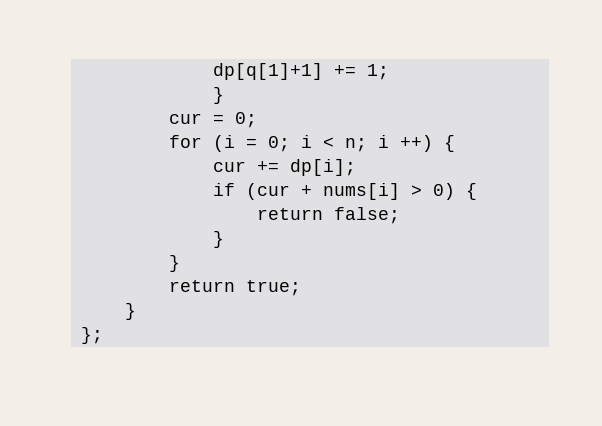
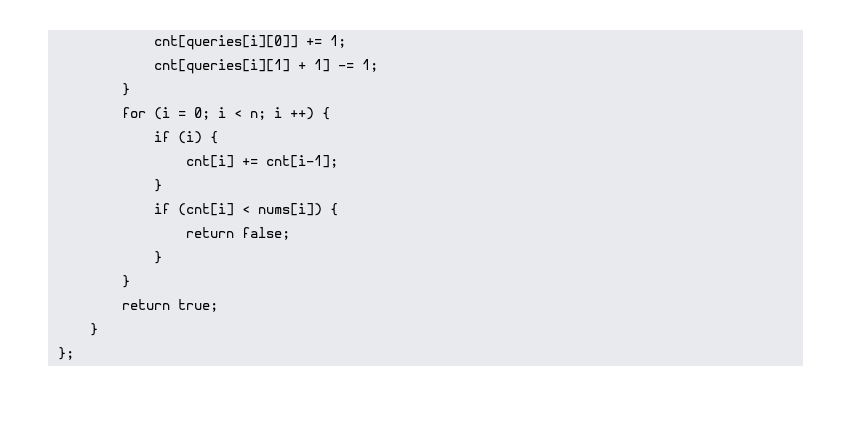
[212,63,323,80] dp[q[1]+1] -> [153,35,298,50] cnt[queries[i][0]]
[212,87,224,104] [168,112,257,128] } // cur = 0; -> [153,59,378,74] [121,83,130,96] cnt[queries[i][1] + 1] -= 1; // }
[212,159,356,176] [212,183,455,200] cur += dp[i]; // if (cur + nums[i] > 0) -> [153,131,218,144] [185,155,338,168] [153,179,162,192] [153,203,322,216] if (i) { // cnt[i] += cnt[i-1]; // } // if (cnt[i] < nums[i])

